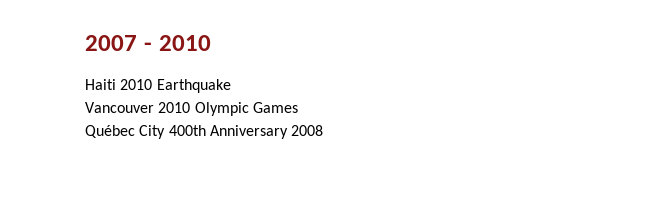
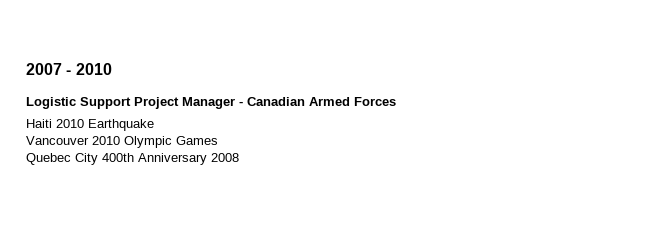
(211, 43) none -> [26,97,396,109] // Logistic Support Project Manager - Canadian Armed Forces
[85,125,135,138] Québec -> [26,153,71,165] Quebec

